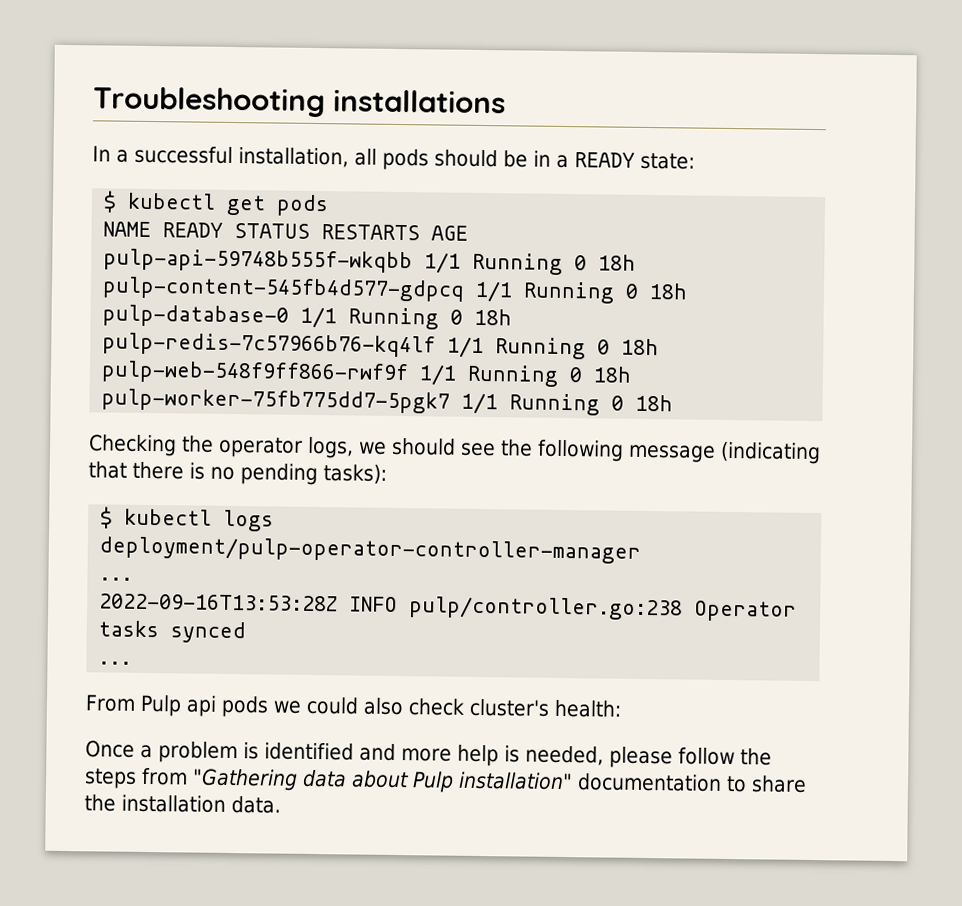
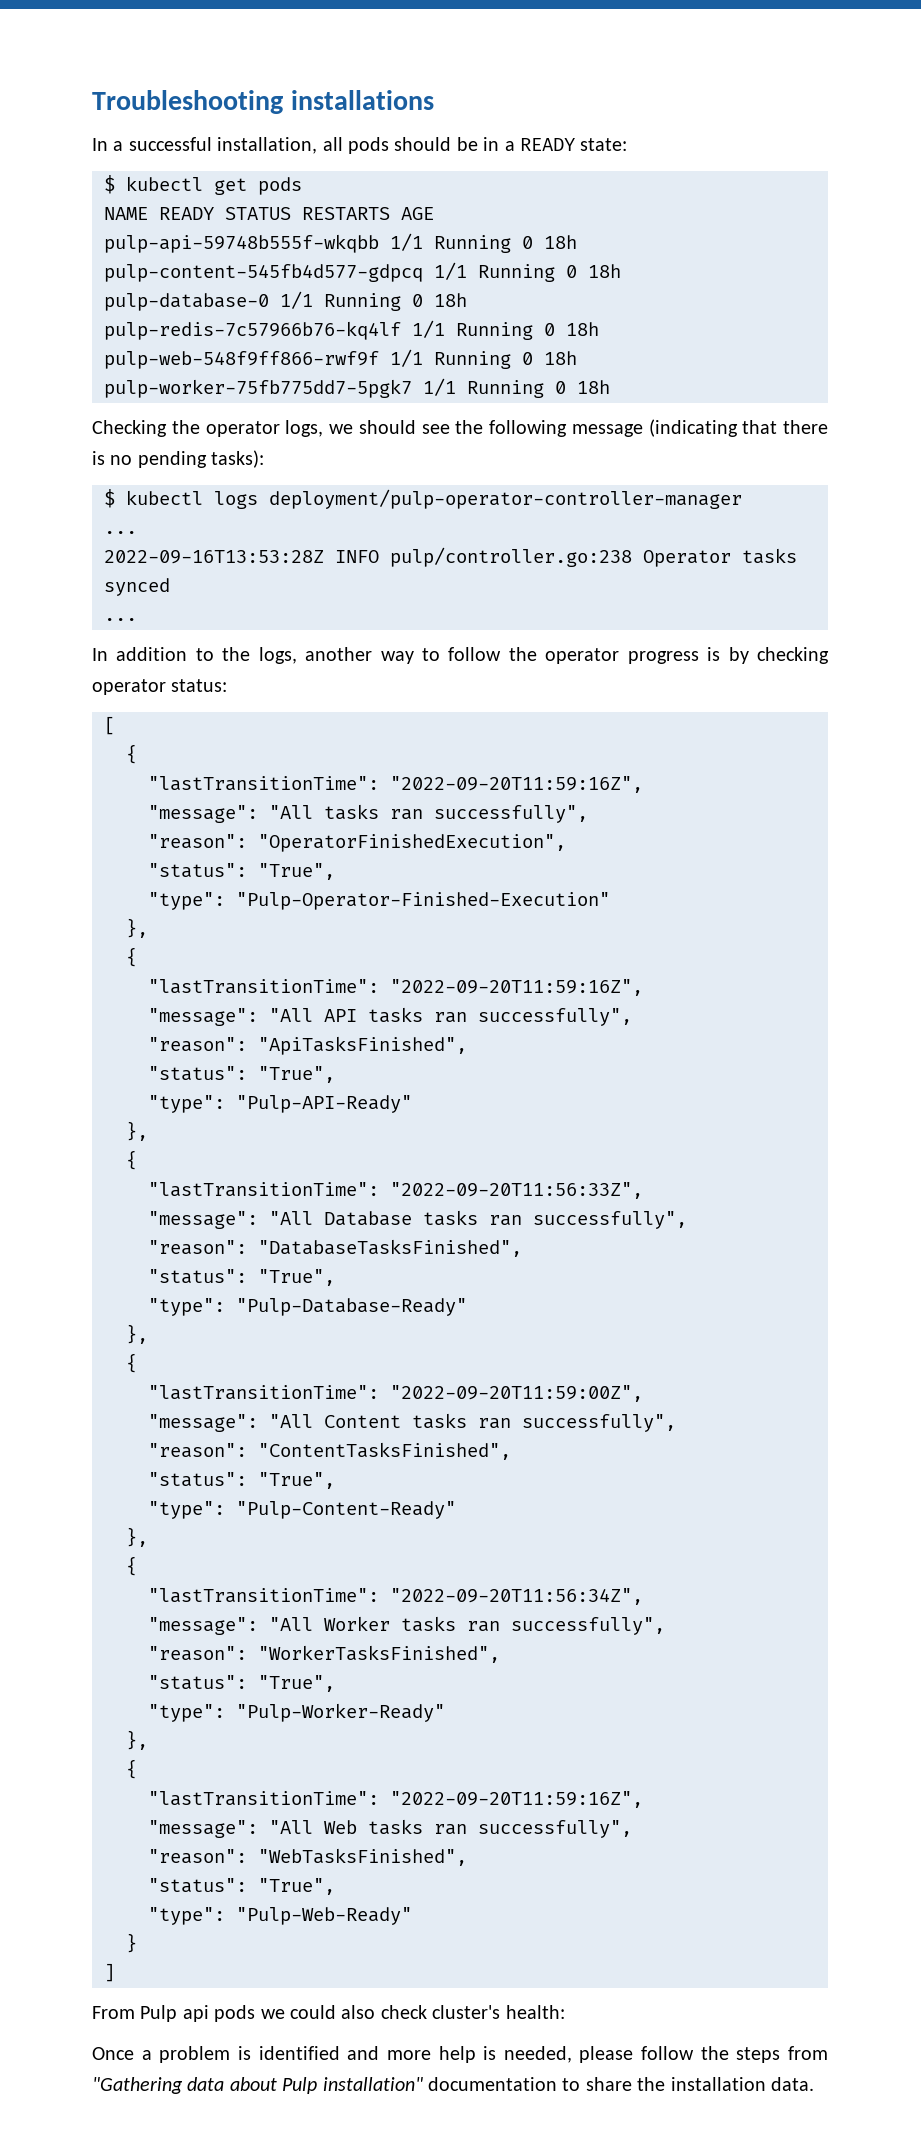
(133, 663) none -> [92,647,830,664] [92,679,228,695] [104,716,115,735] [126,744,137,764] [148,776,643,793] [148,804,588,823] [148,834,566,852] [148,863,335,880] [148,892,610,910] [126,918,148,938] [126,947,137,967] [148,979,643,996] [148,1007,632,1026] [148,1036,467,1055] [148,1066,335,1083] [148,1095,412,1113] [126,1121,148,1141] [126,1150,137,1170] [148,1182,643,1199] [148,1210,687,1229] [148,1239,522,1257] [148,1269,335,1286] [148,1298,467,1316] [126,1324,148,1344] [126,1353,137,1373] [148,1385,643,1402] [148,1413,676,1432] [148,1442,511,1460] [148,1472,335,1489] [148,1501,456,1519] [126,1527,148,1547] [126,1556,137,1576] [148,1588,643,1605] [148,1616,665,1635] [148,1645,500,1663] [148,1675,335,1692] [148,1703,445,1722] [126,1730,148,1750] [126,1759,137,1779] [148,1791,643,1808] [148,1819,632,1838] [148,1848,467,1866] [148,1878,335,1895] [148,1907,412,1925] [126,1933,137,1953] [104,1963,115,1982] // In addition to the logs, another way to follow the operator progress is by checking operator status: // [ // { // "lastTransitionTime": "2022-09-20T11:59:16Z", // "message": "All tasks ran successfully", // "reason": "OperatorFinishedExecution", // "status": "True", // "type": "Pulp-Operator-Finished-Execution" // }, // { // "lastTransitionTime": "2022-09-20T11:59:16Z", // "message": "All API tasks ran successfully", // "reason": "ApiTasksFinished", // "status": "True", // "type": "Pulp-API-Ready" // }, // { // "lastTransitionTime": "2022-09-20T11:56:33Z", // "message": "All Database tasks ran successfully", // "reason": "DatabaseTasksFinished", // "status": "True", // "type": "Pulp-Database-Ready" // }, // { // "lastTransitionTime": "2022-09-20T11:59:00Z", // "message": "All Content tasks ran successfully", // "reason": "ContentTasksFinished", // "status": "True", // "type": "Pulp-Content-Ready" // }, // { // "lastTransitionTime": "2022-09-20T11:56:34Z", // "message": "All Worker tasks ran successfully", // "reason": "WorkerTasksFinished", // "status": "True", // "type": "Pulp-Worker-Ready" // }, // { // "lastTransitionTime": "2022-09-20T11:59:16Z", // "message": "All Web tasks ran successfully", // "reason": "WebTasksFinished", // "status": "True", // "type": "Pulp-Web-Ready" // } // ]

